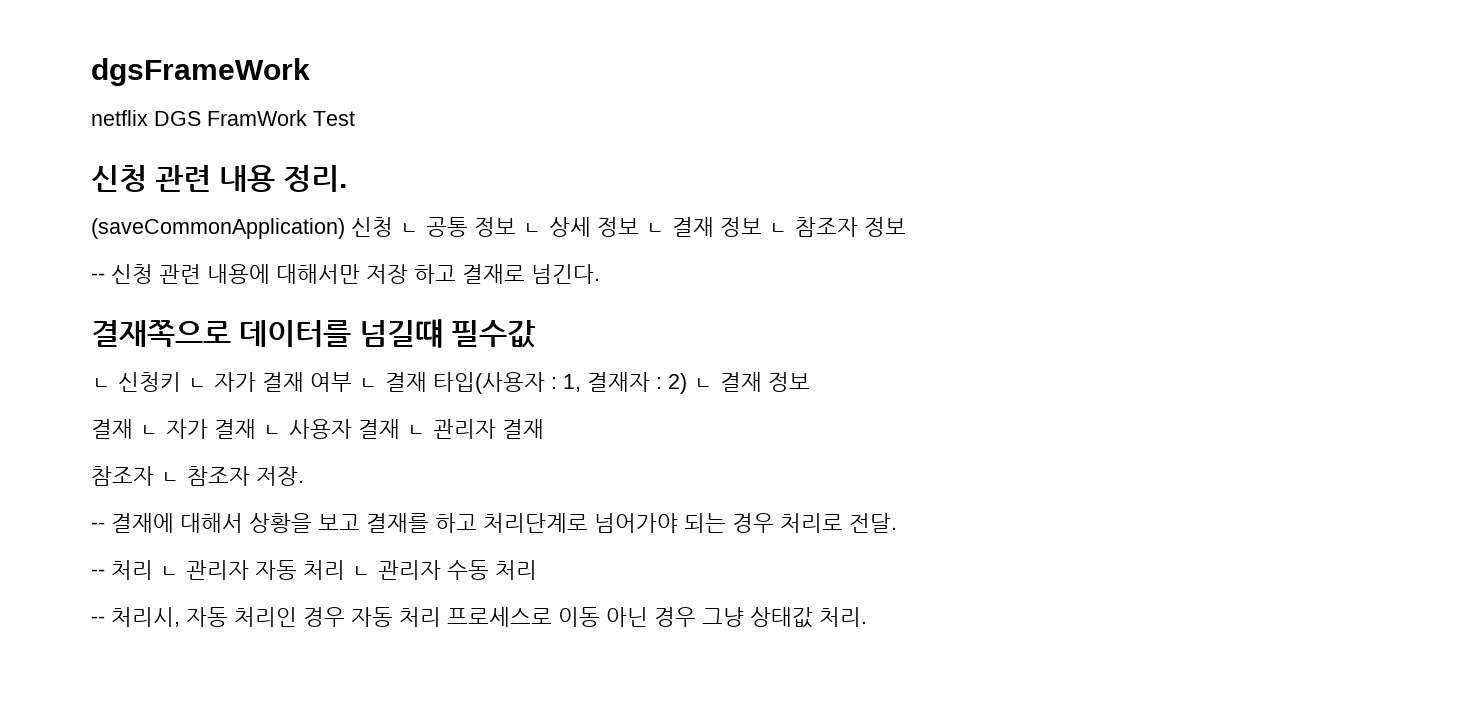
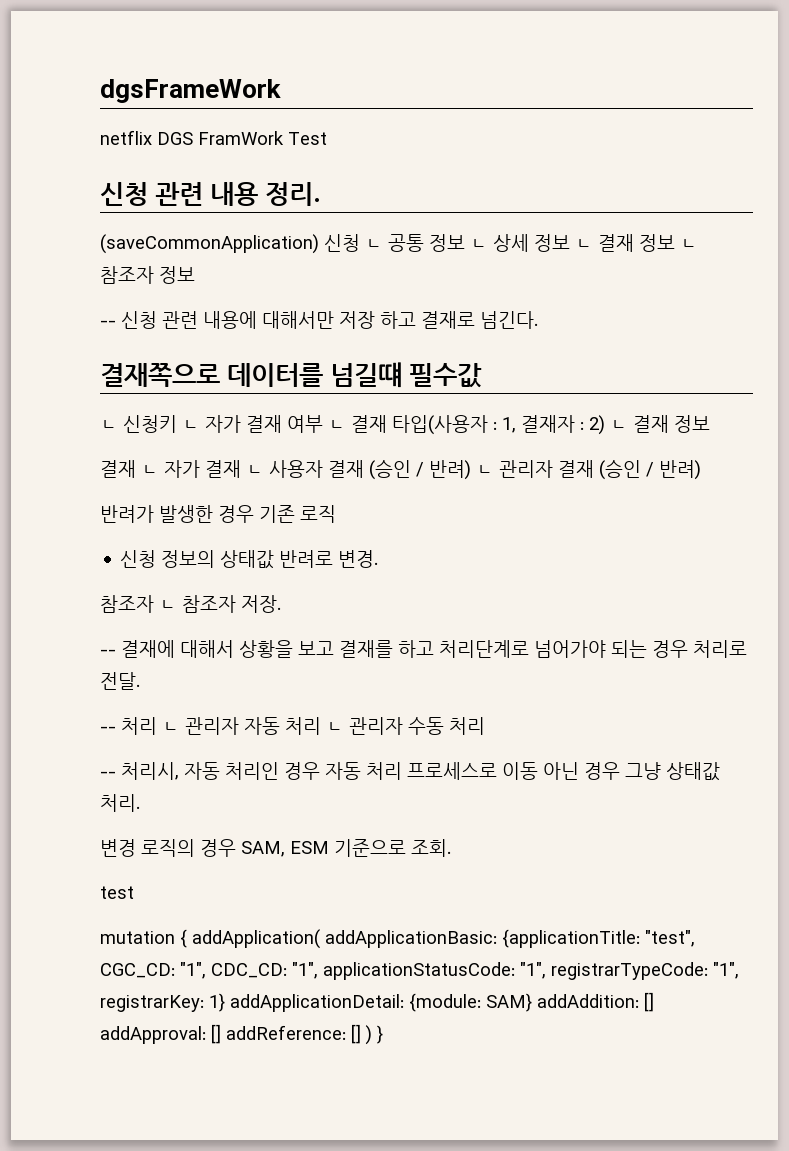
(400, 429) none -> [369,459,471,480] (승인 / 반려)
(544, 429) none -> [599,459,701,480] [100,505,336,523] [120,550,379,569] (승인 / 반려) // 반려가 발생한 경우 기존 로직 // 신청 정보의 상태값 반려로 변경.
(867, 617) none -> [100,839,451,857] [100,886,134,899] [100,929,695,949] [100,962,739,980] [100,992,654,1012] [100,1024,383,1045] // 변경 로직의 경우 SAM, ESM 기준으로 조회. // test // mutation { addApplication( addApplicationBasic: {applicationTitle: "test", CGC_CD: "1", CDC_CD: "1", applicationStatusCode: "1", registrarTypeCode: "1", registrarKey: 1} addApplicationDetail: {module: SAM} addAddition: [] addApproval: [] addReference: [] ) }

